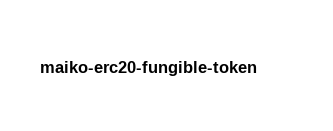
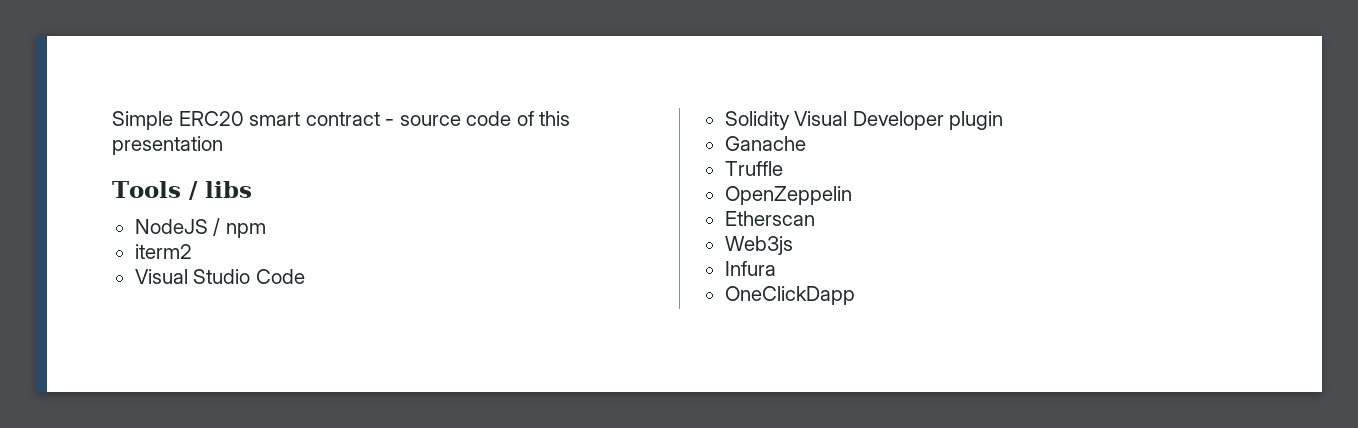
[40,61,257,76] maiko-erc20-fungible-token -> [112,111,571,130] [112,136,223,155] [112,181,252,200] [134,218,266,238] [134,244,192,259] [134,269,305,284] [724,111,1004,130] [724,136,806,151] [724,161,783,176] [724,186,852,205] [724,211,815,226] [724,236,793,255] [724,261,776,276] [724,286,855,305] Simple ERC20 smart contract - source code of this presentation // Tools / libs // NodeJS / npm // iterm2 // Visual Studio Code // Solidity Visual Developer plugin // Ganache // Truffle // OpenZeppelin // Etherscan // Web3js // Infura // OneClickDapp

